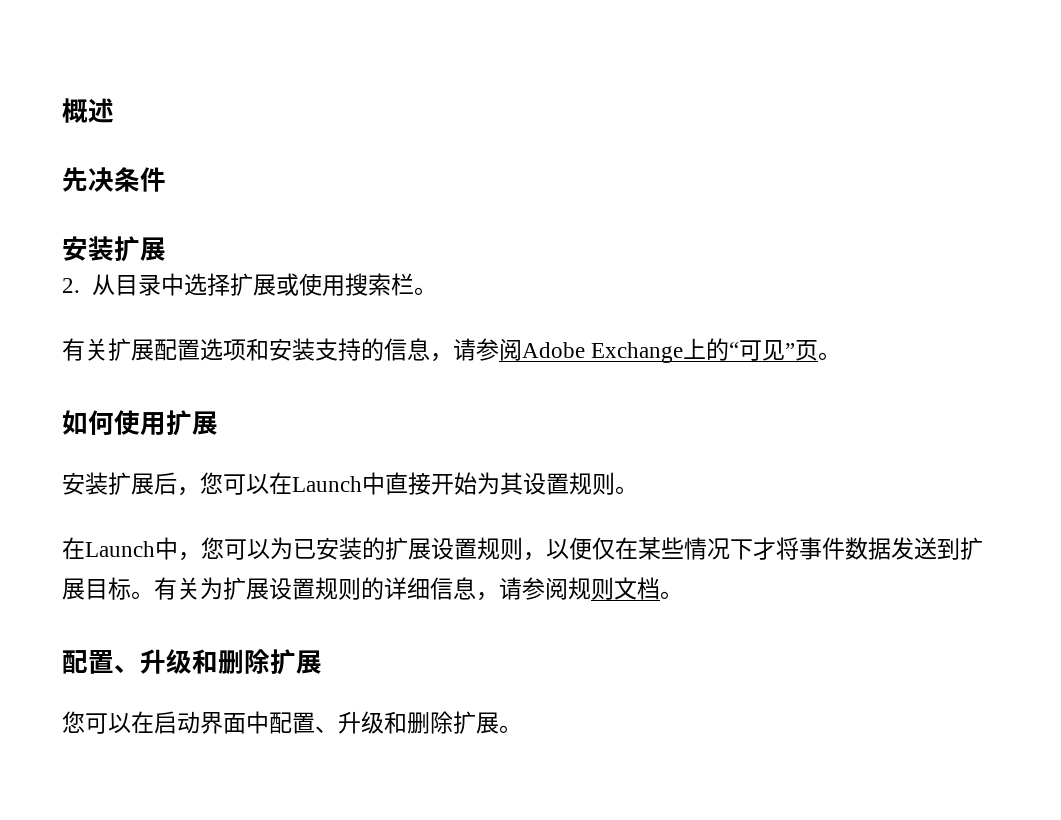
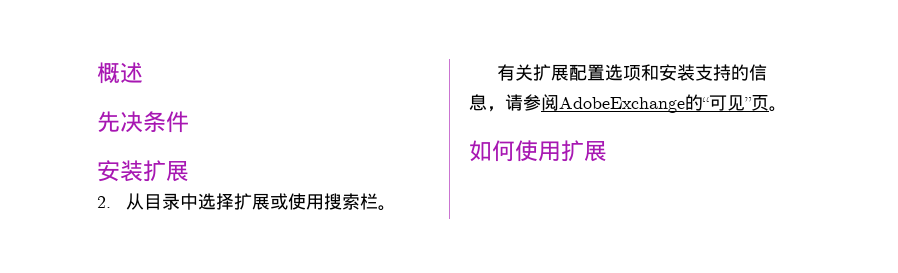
[522,338,707,363] Adobe Exchange上 -> [559,97,685,113] AdobeExchange
[62,472,638,496] [62,537,983,561] [62,577,683,601] [62,649,322,675] [62,711,522,734] // 安装扩展后，您可以在Launch中直接开始为其设置规则。 // 在Launch中，您可以为已安装的扩展设置规则，以便仅在某些情况下才将事件数据发送到扩展目标。有关为扩展设置规则的详细信息，请参阅规则文档。 // 配置、升级和删除扩展 // 您可以在启动界面中配置、升级和删除扩展。 -> (607, 151) none

